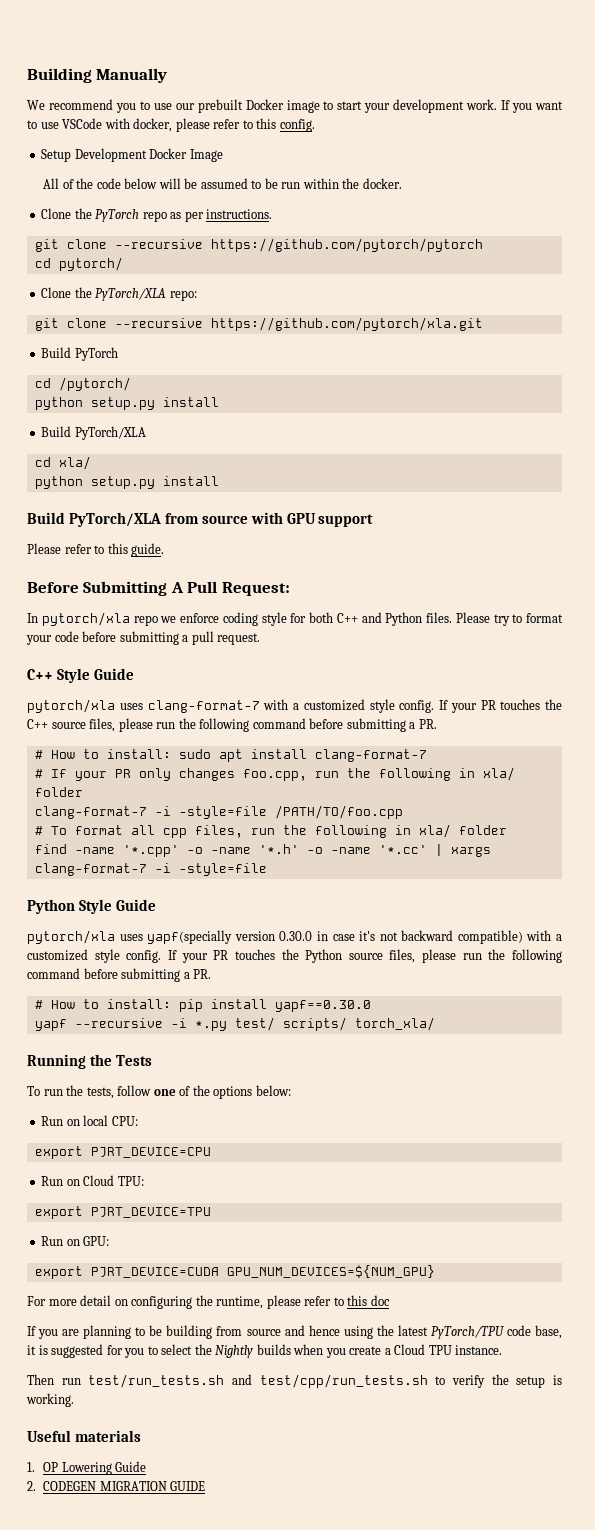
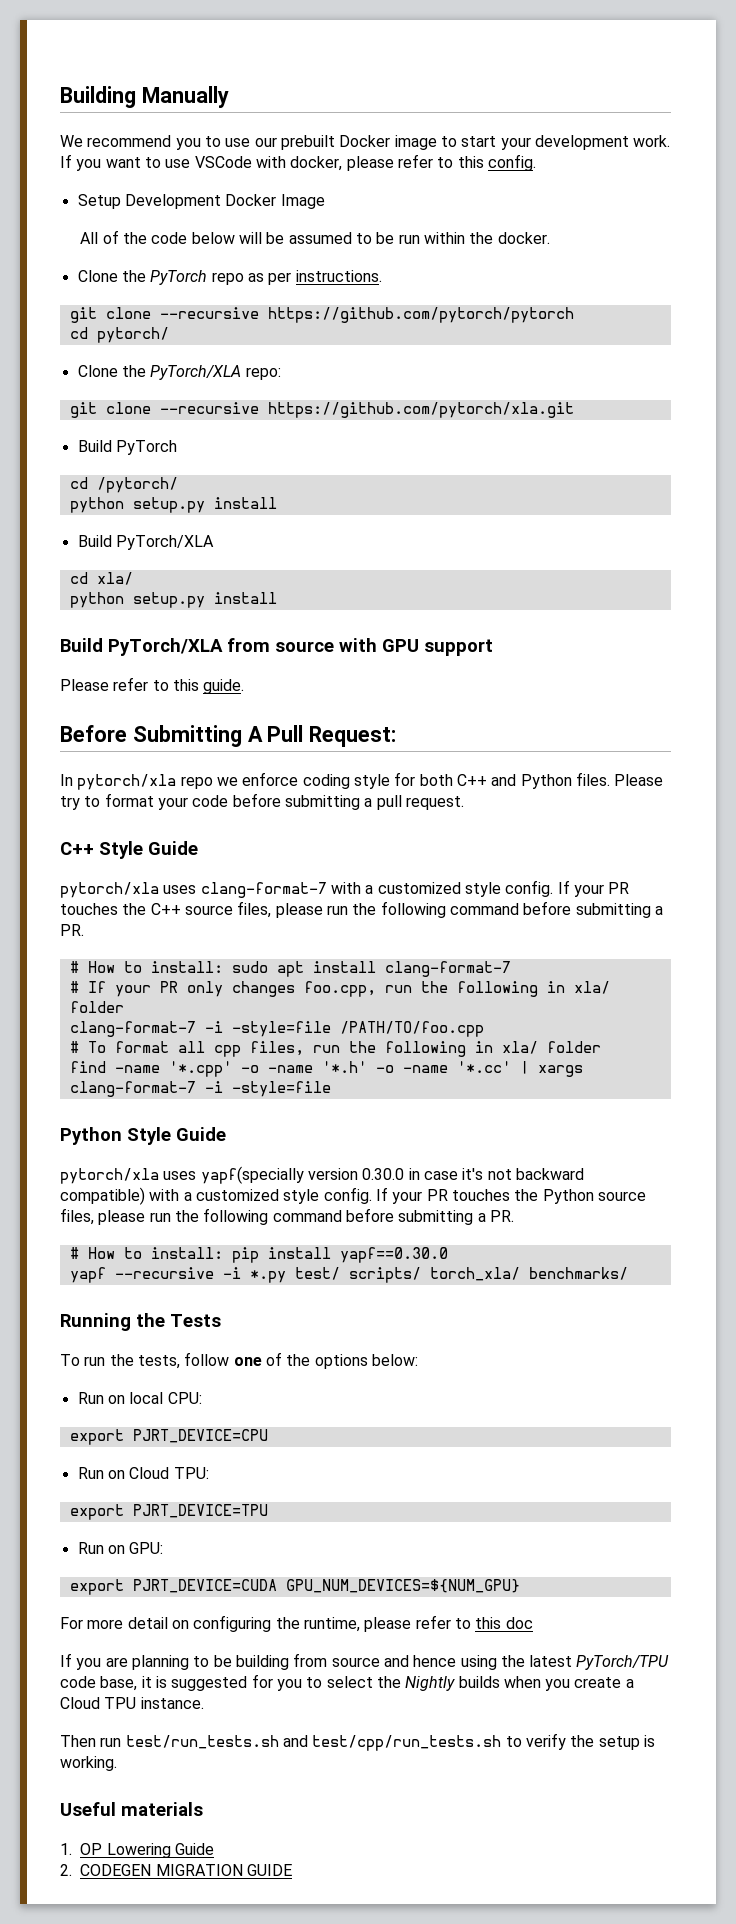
(435, 1024) none -> [528,1267,628,1280] benchmarks/

